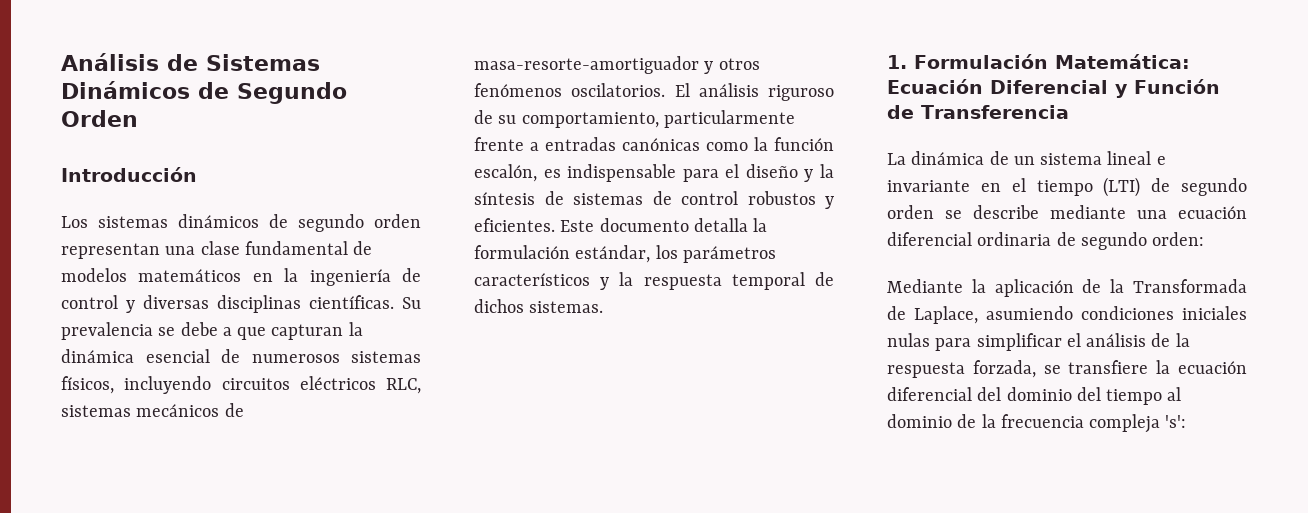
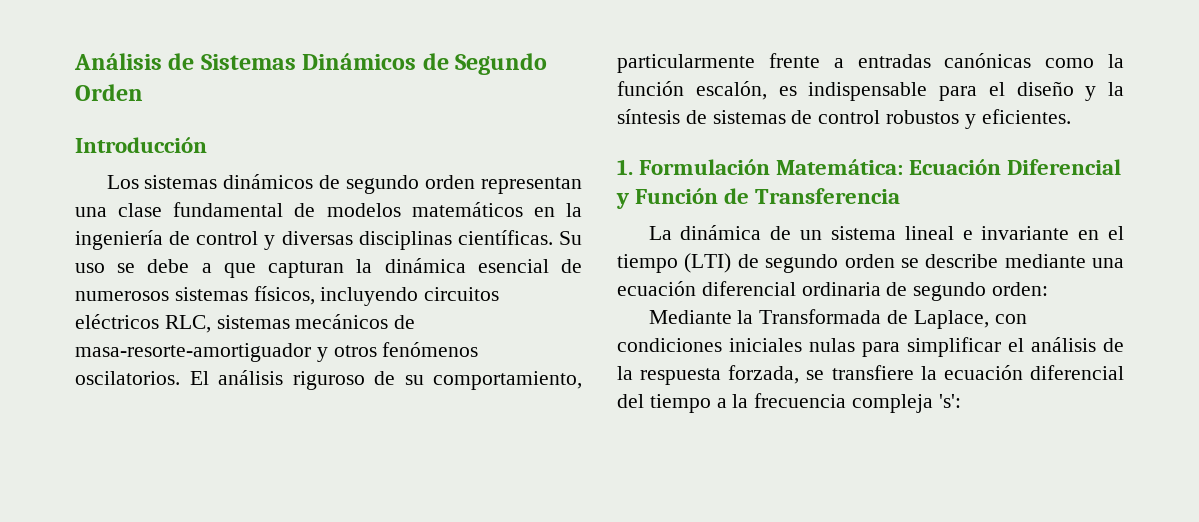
[61,322,153,340] prevalencia -> [75,263,105,273] uso
[560,218,768,232] [474,245,776,263] [474,272,834,290] [474,299,604,313] Este documento detalla la formulación estándar, los parámetros característicos y la respuesta temporal de dichos sistemas. -> (1071, 116) none
[994,279,1125,297] aplicación de la -> (754, 317) none
[986,306,1073,320] asumiendo -> [994,314,1027,324] con
[1006,387,1182,405] [887,414,977,428] dominio del tiempo al dominio de -> [649,394,727,413] tiempo a

